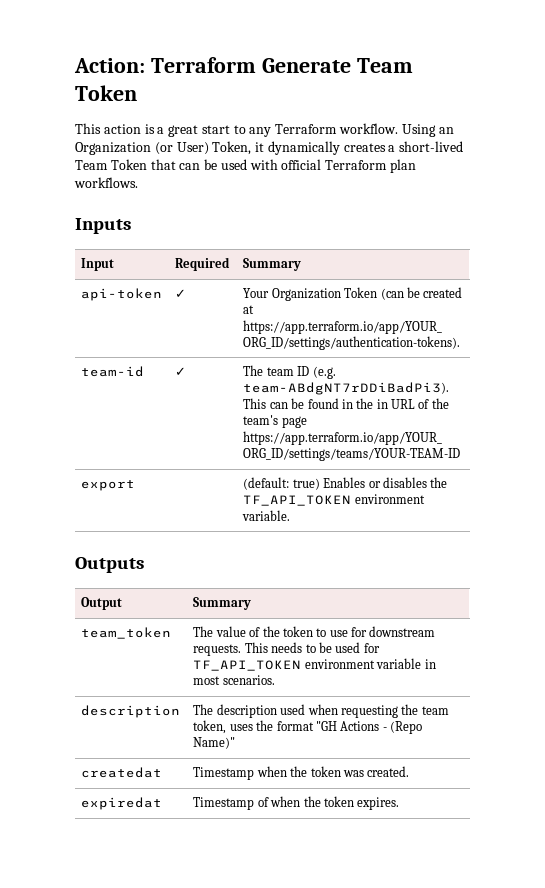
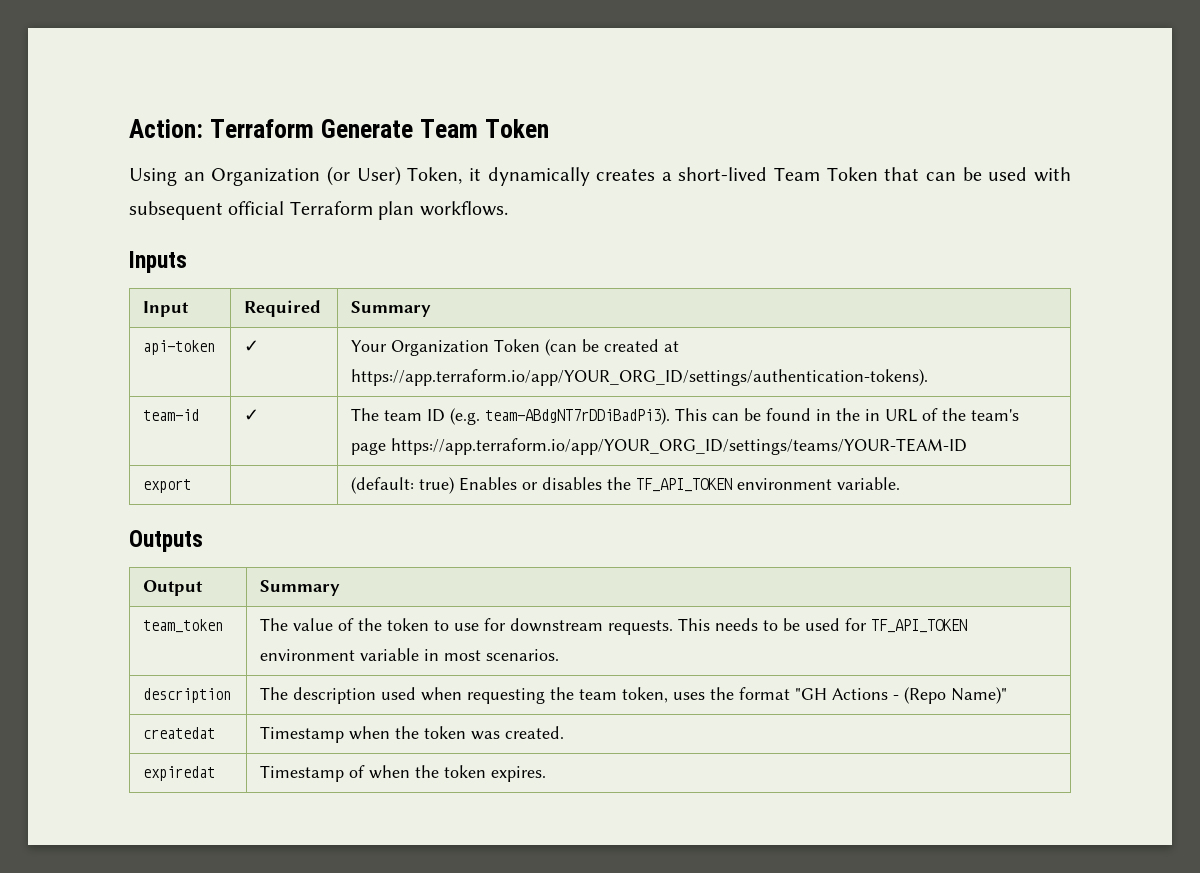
[75,123,399,137] This action is a great start to any Terraform workflow. -> (549, 128) none
(278, 164) none -> [129,201,223,220] subsequent

